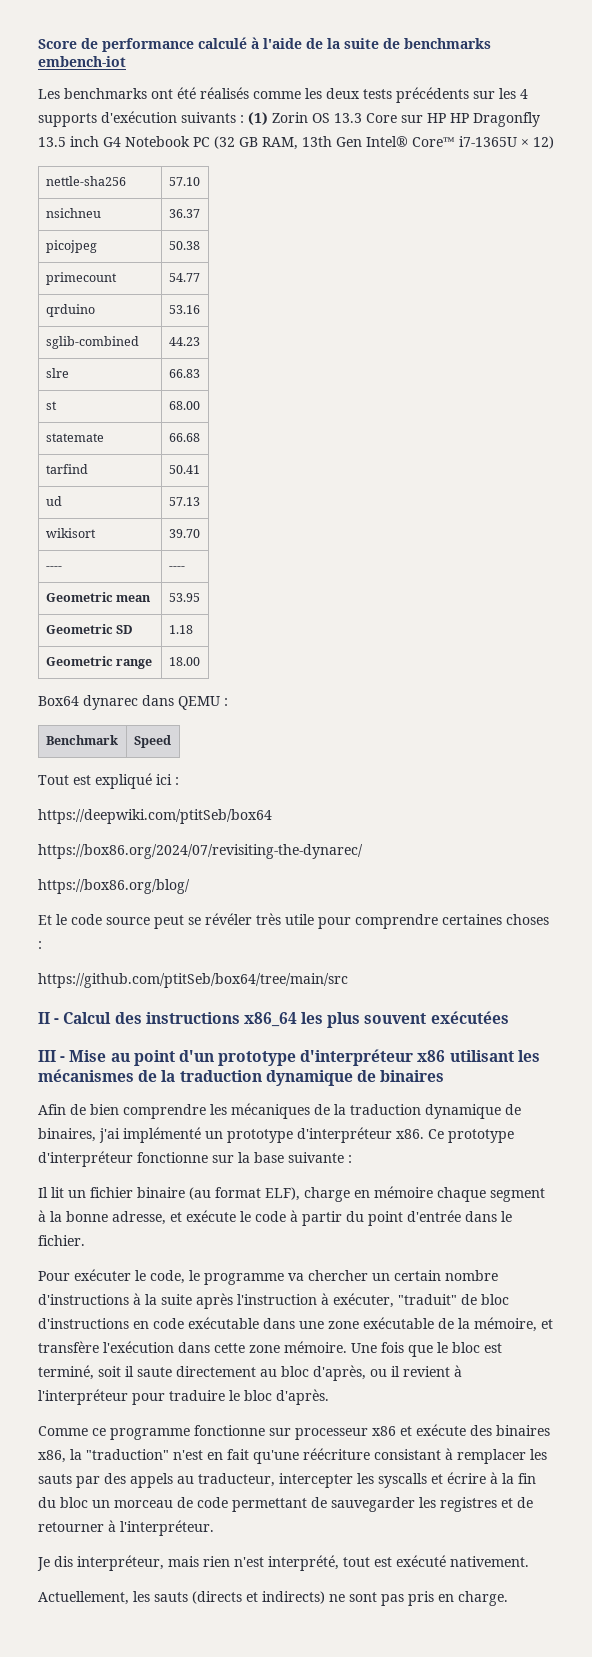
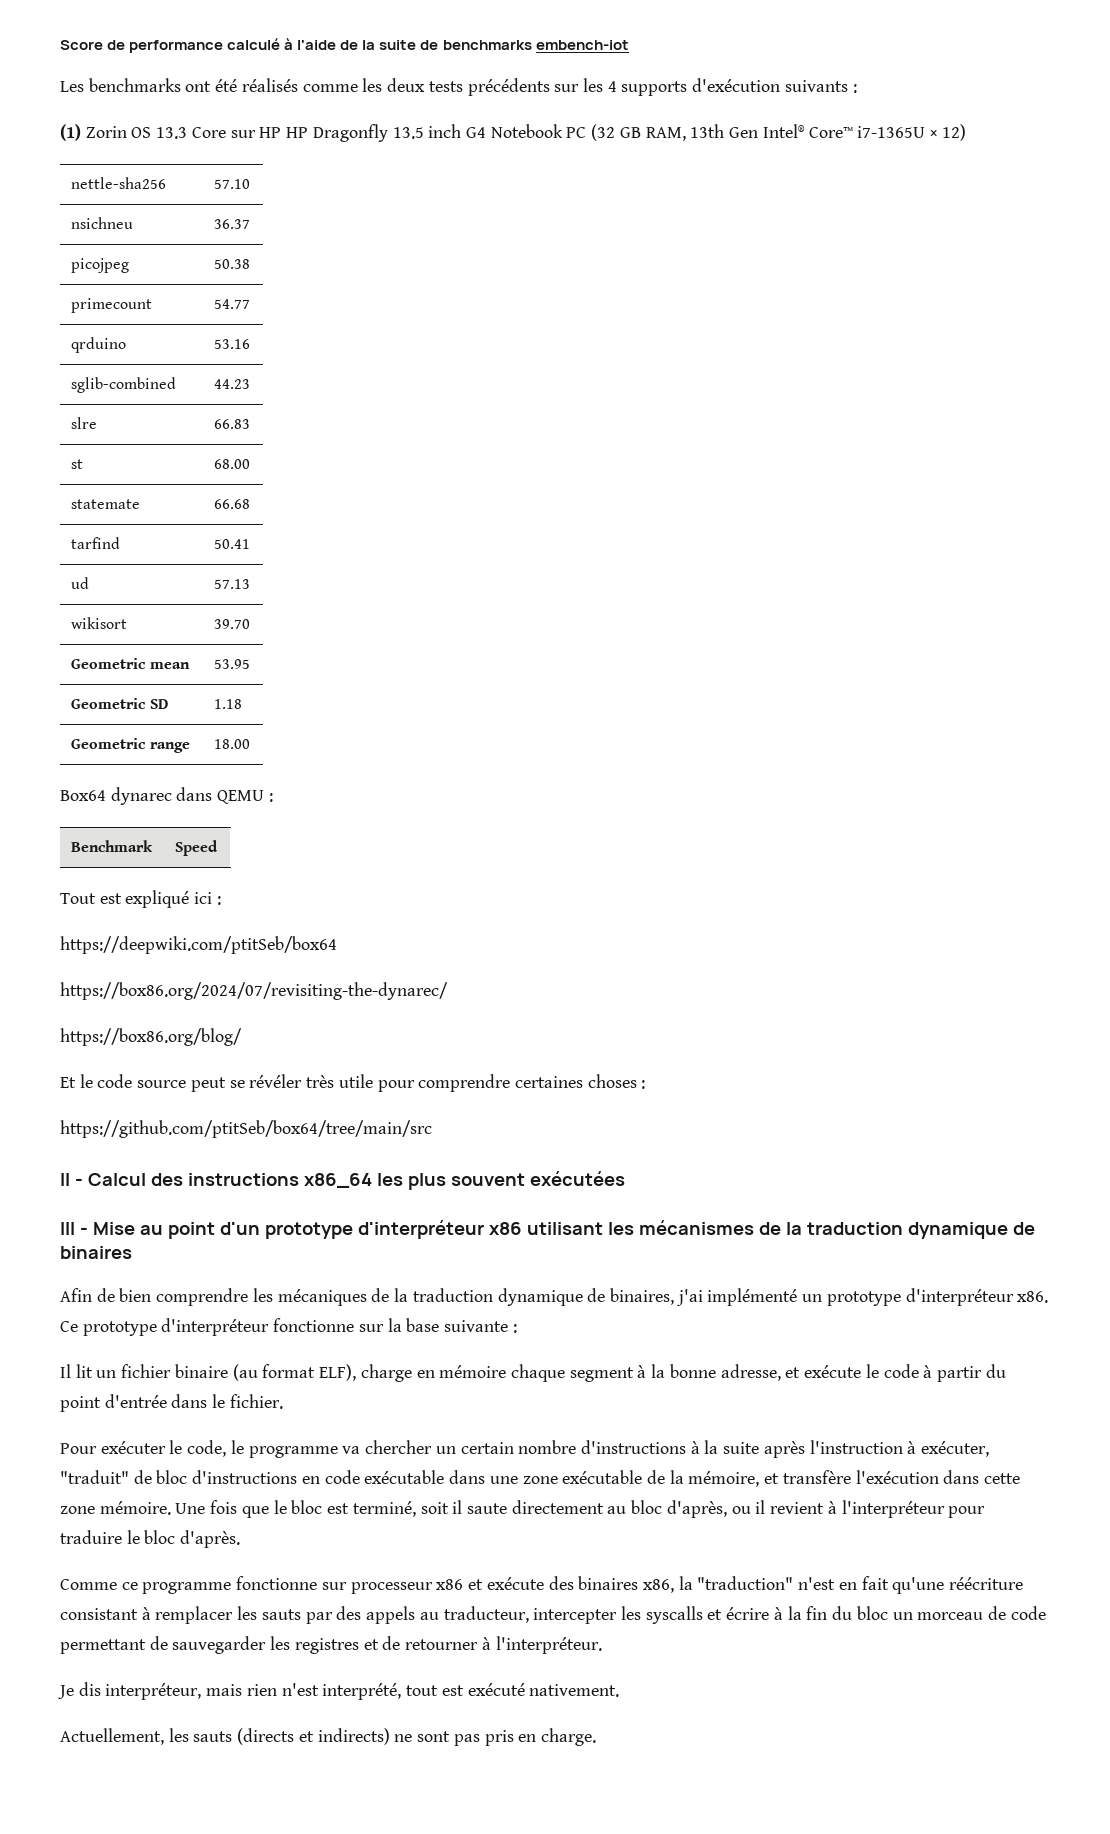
(244, 119) none -> (857, 88) //
[45,566,62,570] [168,566,185,570] // ---- | ---- -> (251, 624) none

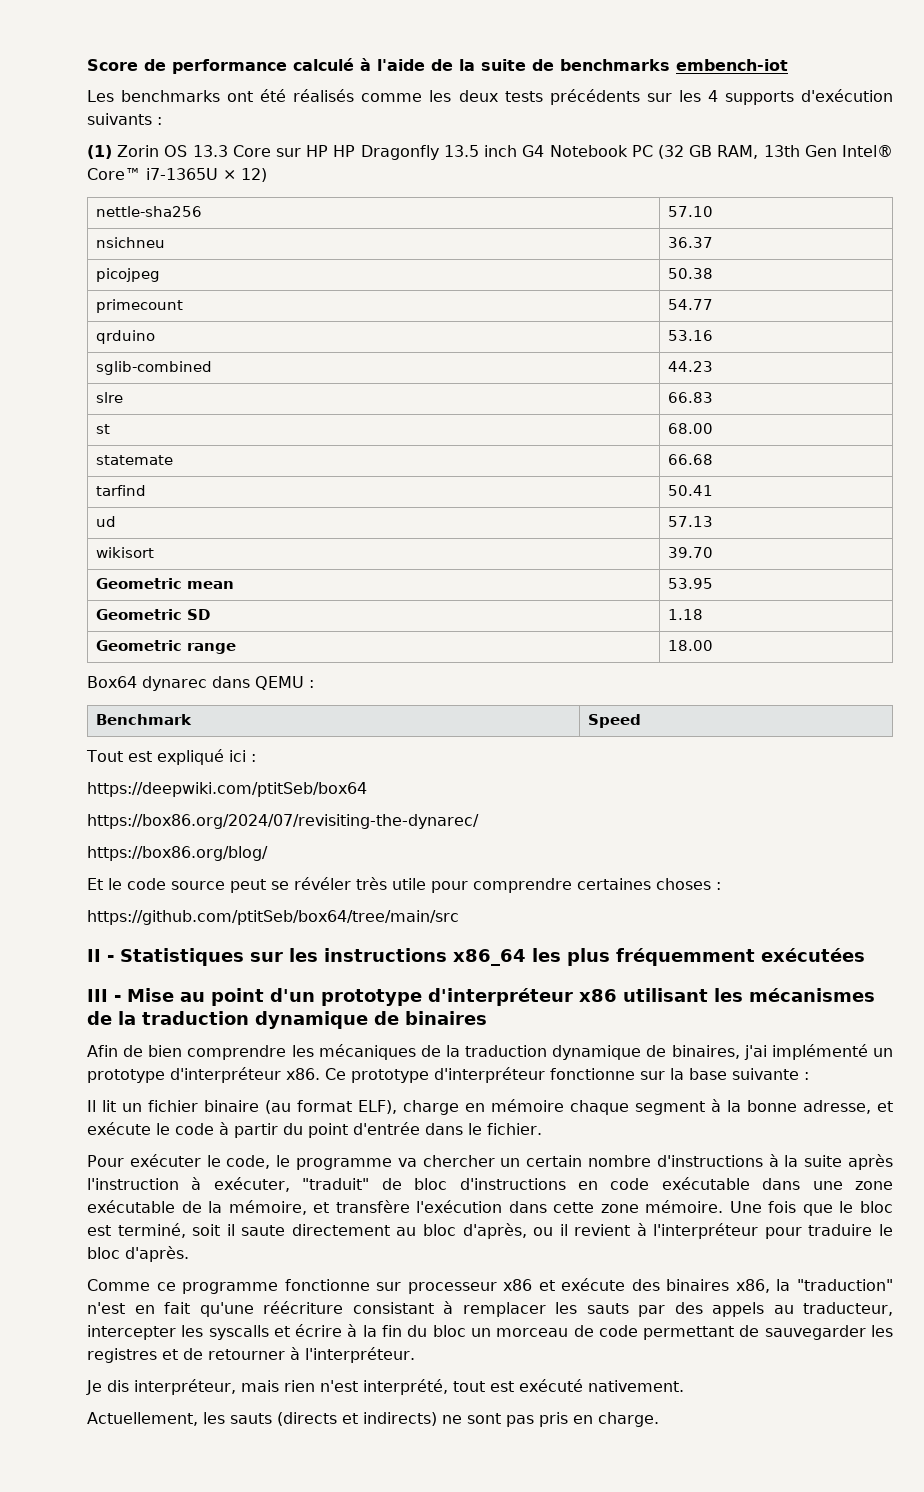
[87,1173,183,1186] Calcul des -> [120,948,318,966] Statistiques sur les
[450,1173,525,1186] souvent -> [616,948,755,966] fréquemment

